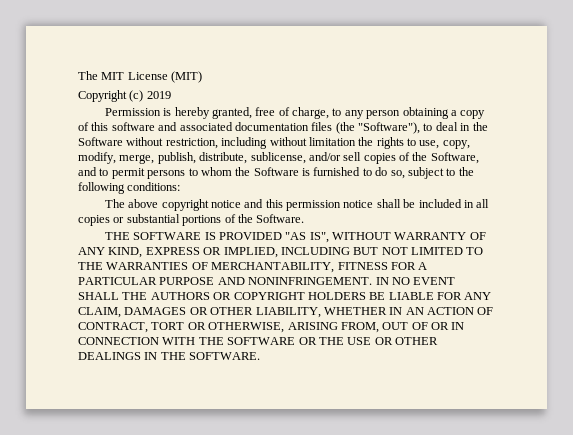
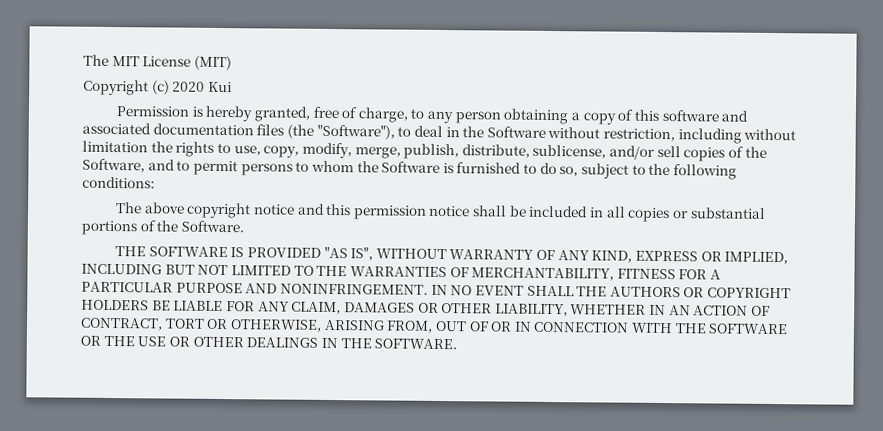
[146,91,171,99] 2019 -> [172,81,232,93] 2020 Kui

